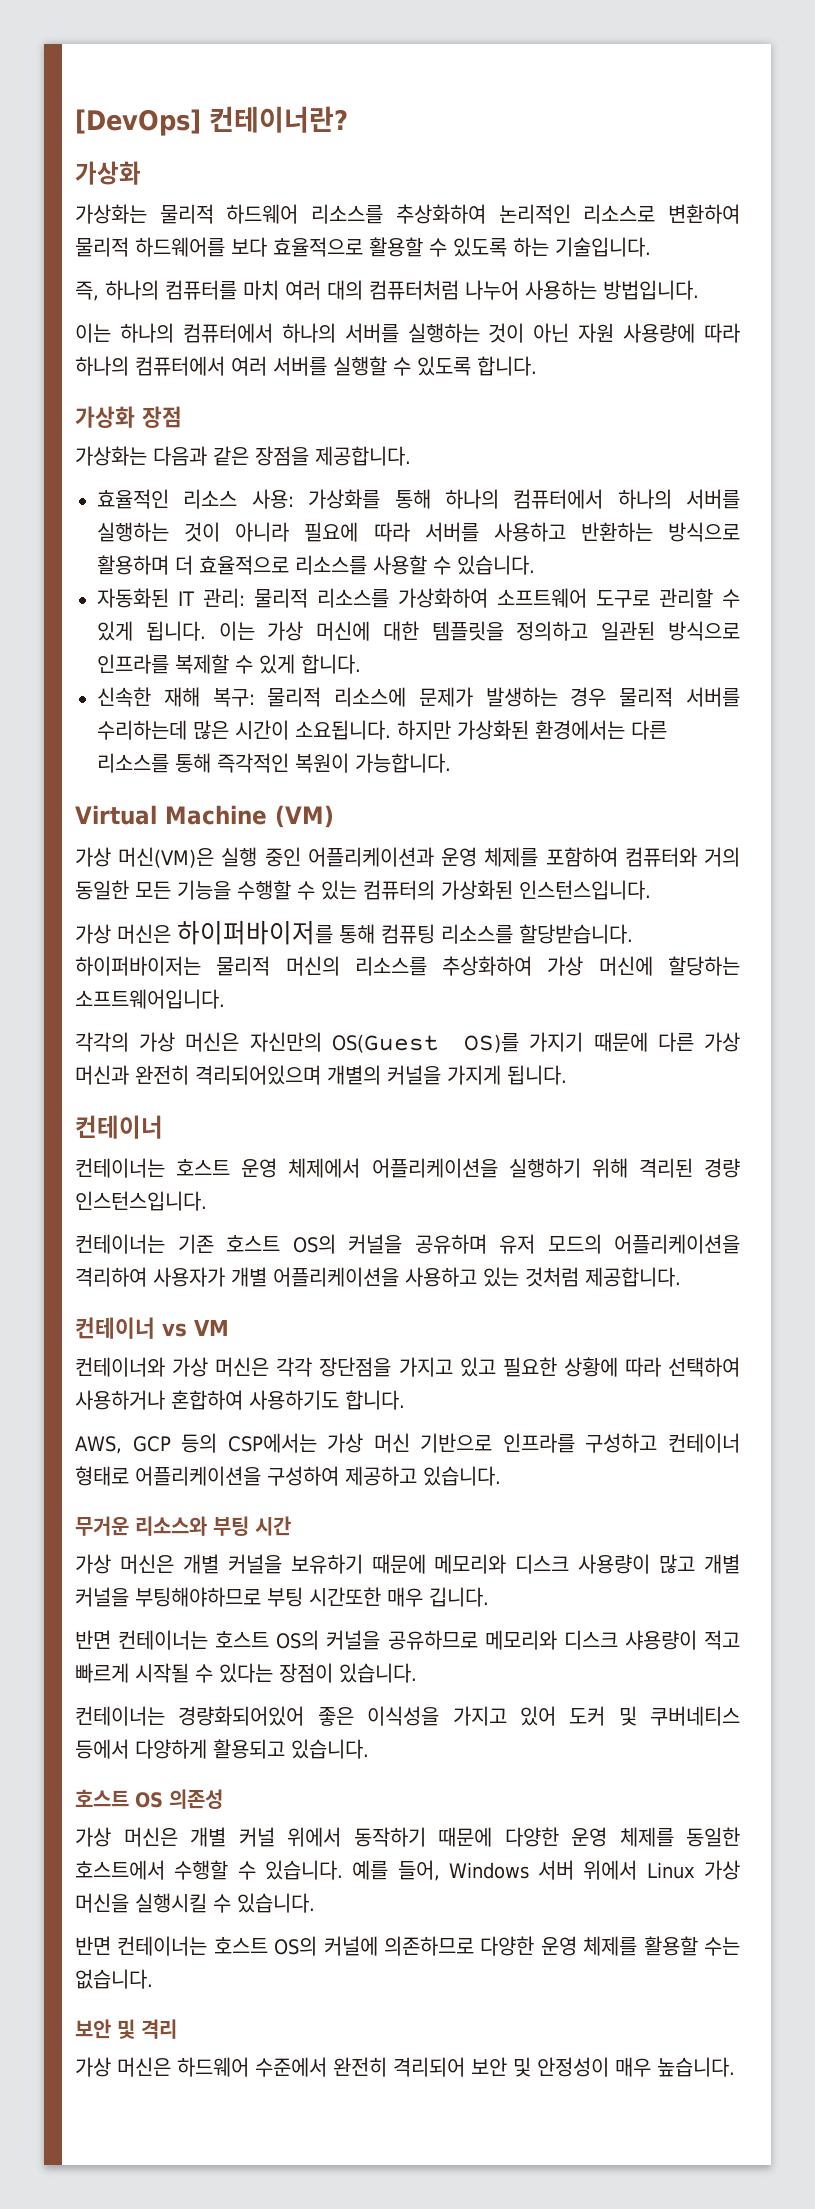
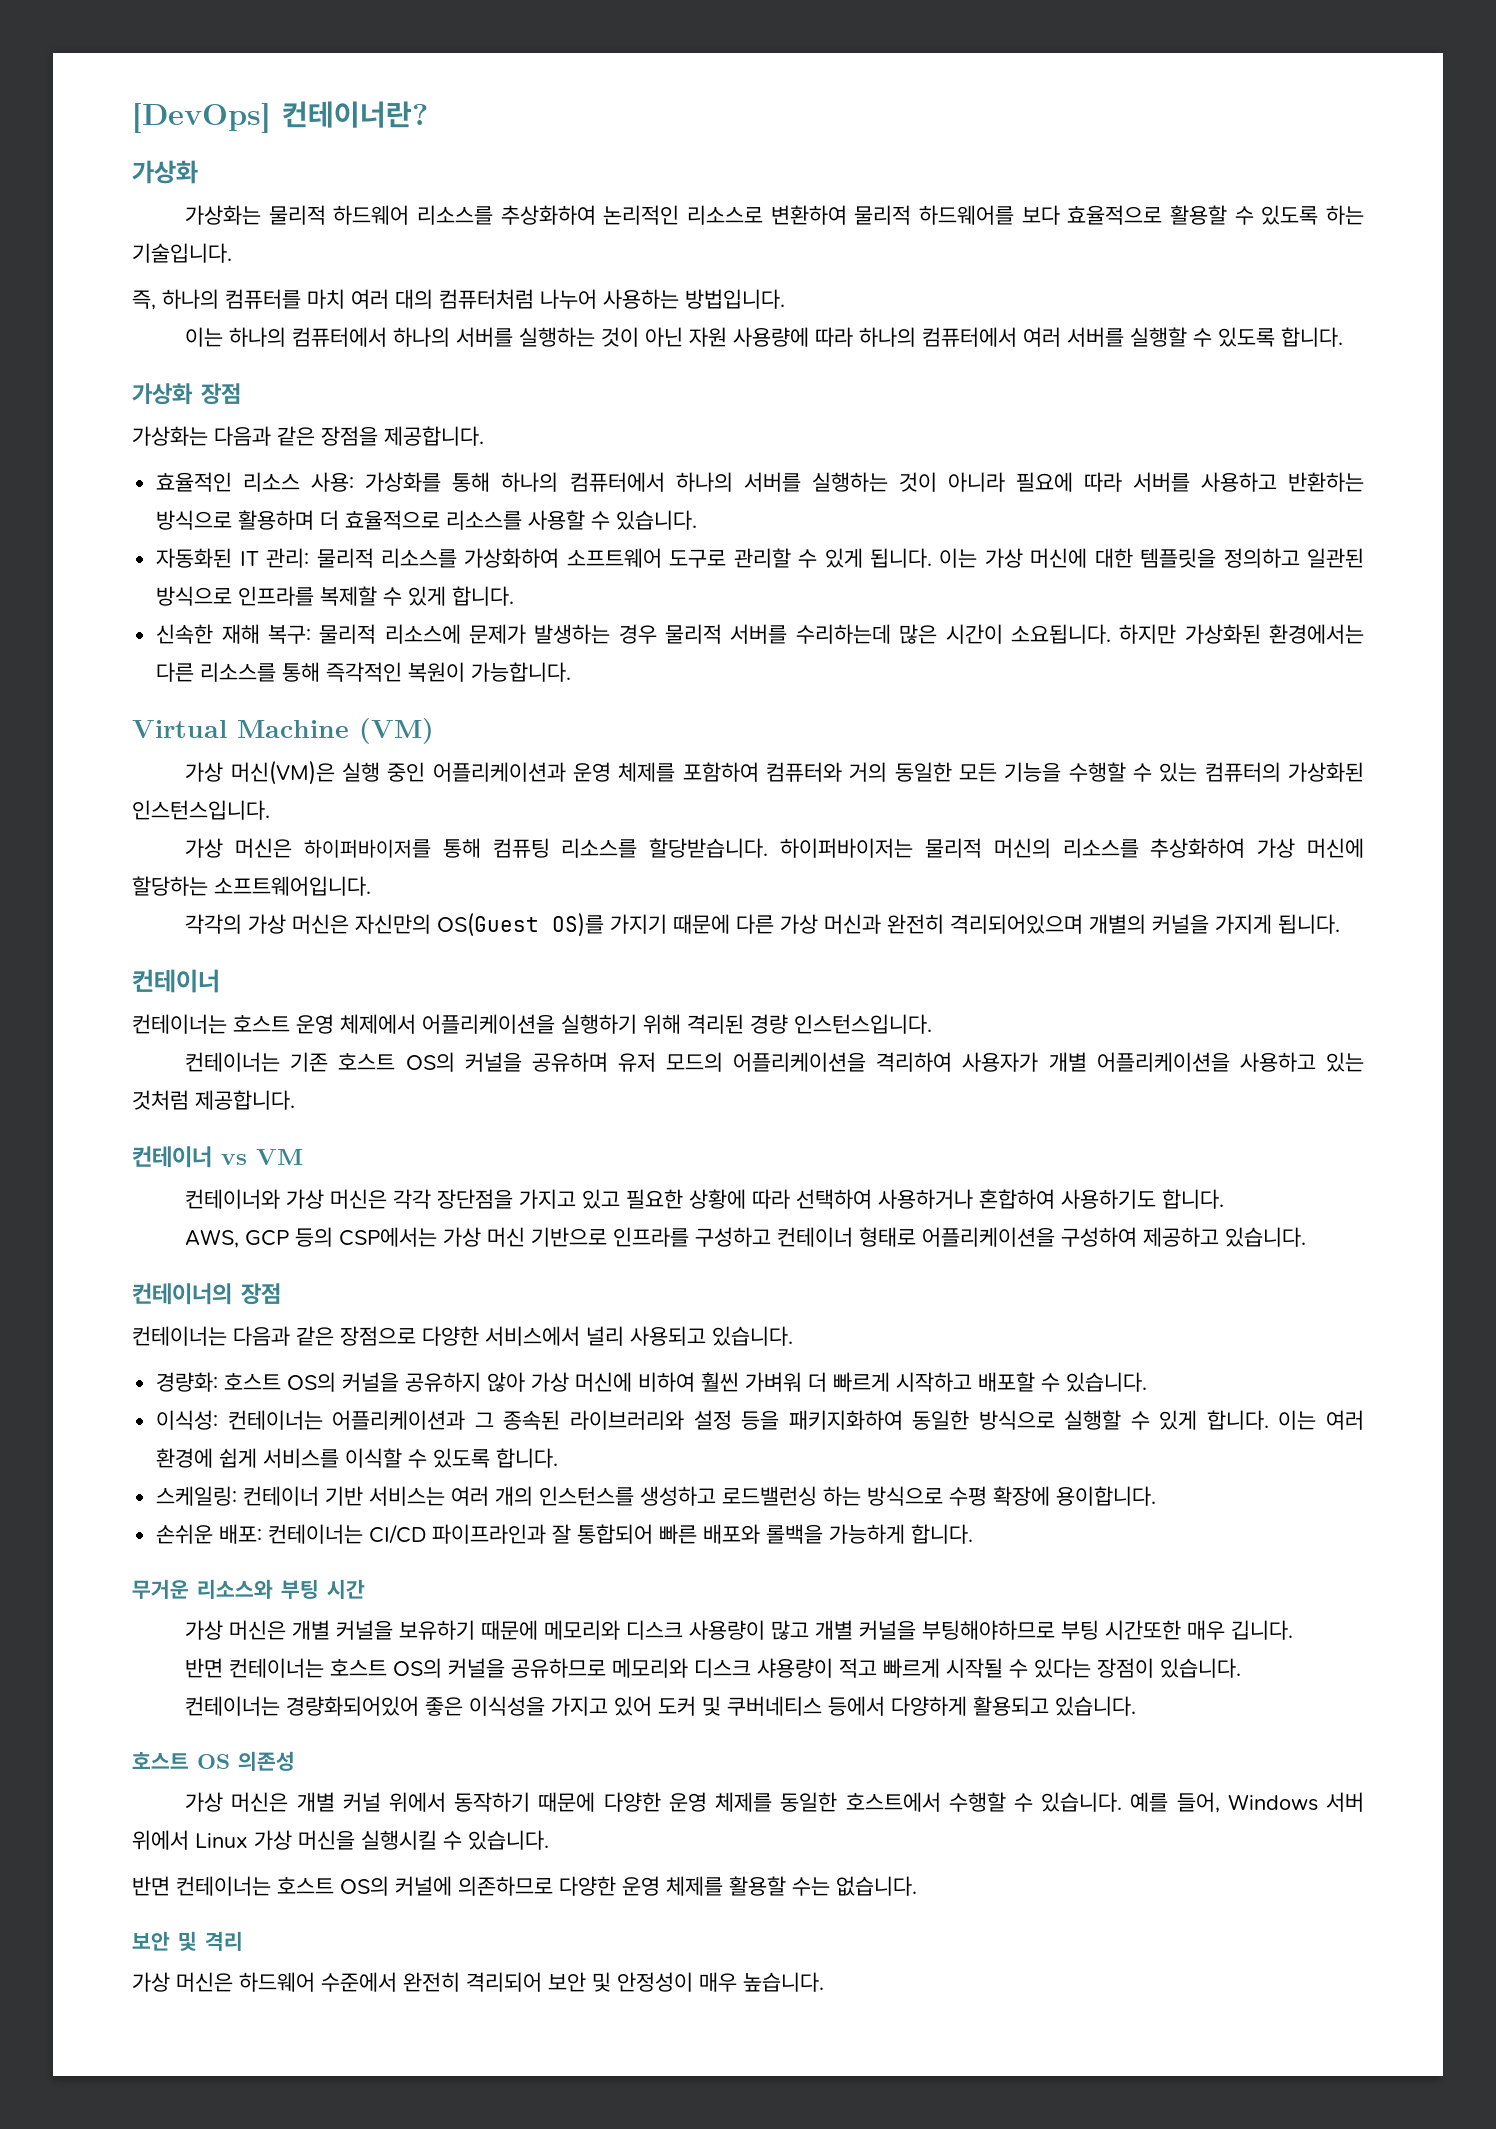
(501, 1476) none -> [132,1283,281,1305] [132,1326,793,1346] [156,1372,1148,1392] [156,1410,1364,1430] [156,1448,559,1468] [156,1486,1157,1506] [156,1524,974,1544] // 컨테이너의 장점 // 컨테이너는 다음과 같은 장점으로 다양한 서비스에서 널리 사용되고 있습니다. // 경량화: 호스트 OS의 커널을 공유하지 않아 가상 머신에 비하여 훨씬 가벼워 더 빠르게 시작하고 배포할 수 있습니다. // 이식성: 컨테이너는 어플리케이션과 그 종속된 라이브러리와 설정 등을 패키지화하여 동일한 방식으로 실행할 수 있게 합니다. 이는 여러 환경에 쉽게 서비스를 이식할 수 있도록 합니다. // 스케일링: 컨테이너 기반 서비스는 여러 개의 인스턴스를 생성하고 로드밸런싱 하는 방식으로 수평 확장에 용이합니다. // 손쉬운 배포: 컨테이너는 CI/CD 파이프라인과 잘 통합되어 빠른 배포와 롤백을 가능하게 합니다.

